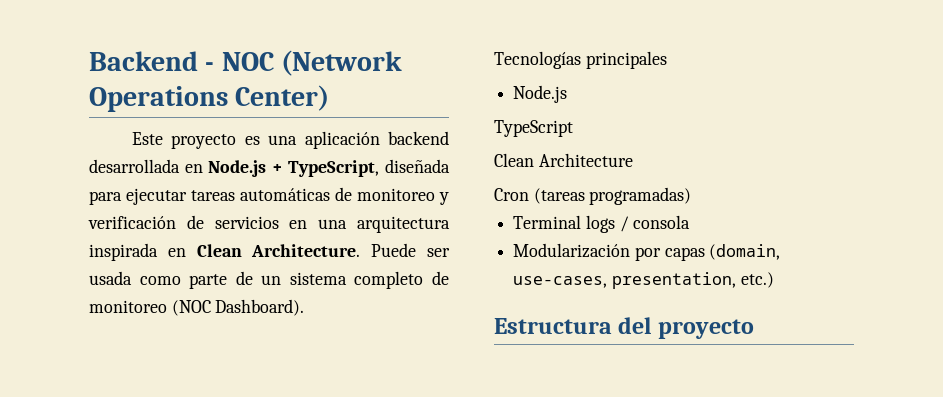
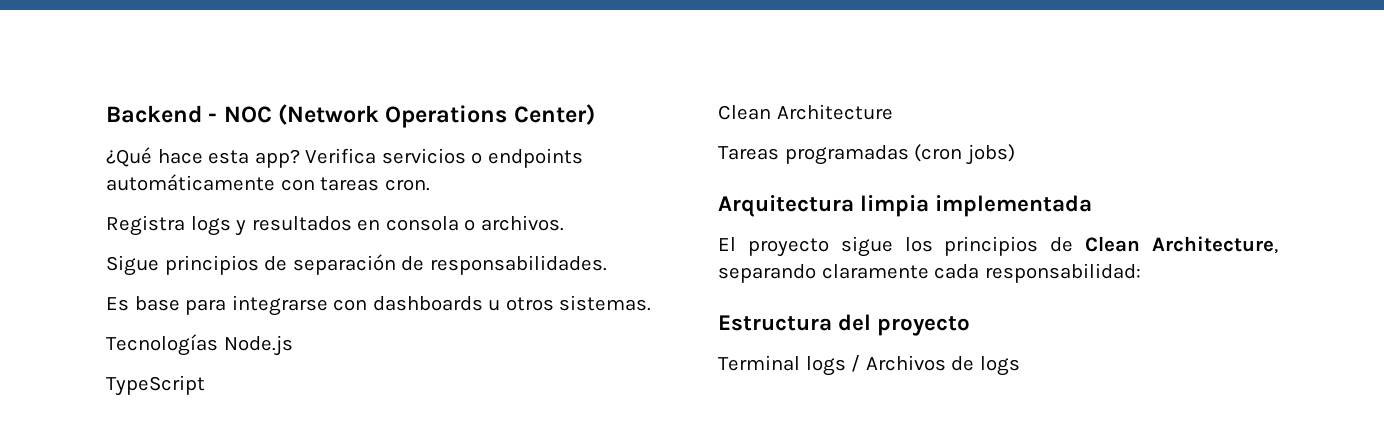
[131,131,449,149] [89,159,450,177] [89,187,449,205] [88,215,451,233] [89,243,450,261] [89,271,449,289] [89,299,305,316] Este proyecto es una aplicación backend desarrollada en Node.js + TypeScript, diseñada para ejecutar tareas automáticas de monitoreo y verificación de servicios en una arquitectura inspirada en Clean Architecture. Puede ser usada como parte de un sistema completo de monitoreo (NOC Dashboard). -> [106,147,583,168] [106,174,430,191] [106,215,564,236] [106,254,607,276] [106,295,652,316] ¿Qué hace esta app? Verifica servicios o endpoints automáticamente con tareas cron. // Registra logs y resultados en consola o archivos. // Sigue principios de separación de responsabilidades. // Es base para integrarse con dashboards u otros sistemas.
[585,51,667,69] principales // -> (218, 345) none
[494,187,692,205] [513,215,691,233] [513,243,781,261] [513,272,774,289] [494,317,754,339] Cron (tareas programadas) // Terminal logs / consola // Modularización por capas (domain, use-cases, presentation, etc.) // Estructura del proyecto -> [718,144,1015,165] [718,195,1093,217] [718,236,1278,257] [718,263,1141,283] [718,314,971,336] [718,355,1020,376] Tareas programadas (cron jobs) // Arquitectura limpia implementada // El proyecto sigue los principios de Clean Architecture, separando claramente cada responsabilidad: // Estructura del proyecto // Terminal logs / Archivos de logs

